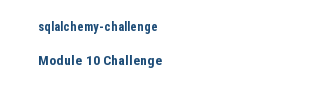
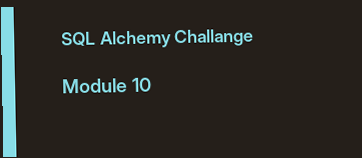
[38,21,158,34] sqlalchemy-challenge -> [61,28,255,49] SQL Alchemy Challange
[103,55,163,68] Challenge -> (153, 84) none

